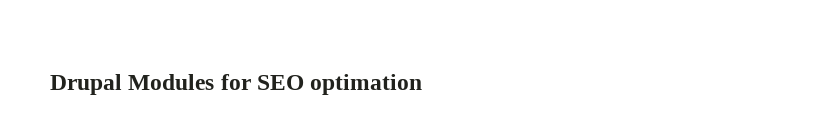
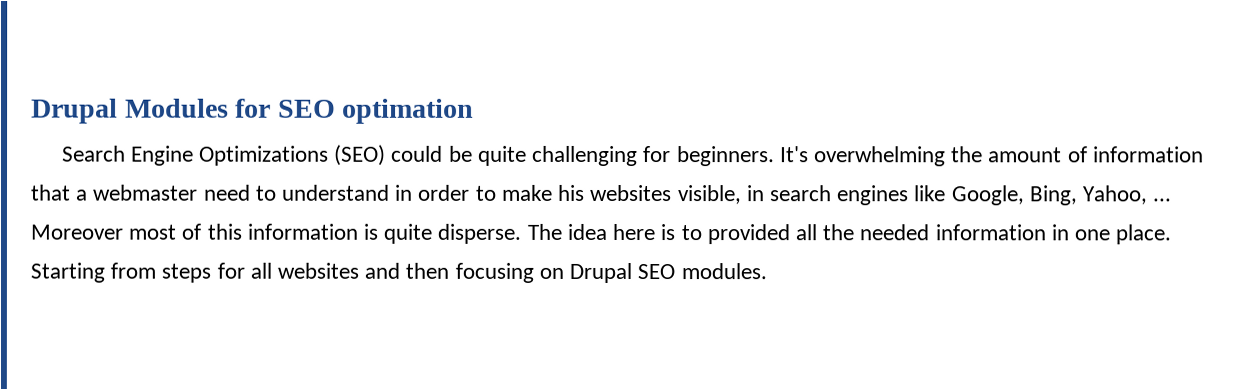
(423, 84) none -> [61,144,1204,167] [30,184,1172,206] [30,223,1172,245] [30,262,767,284] // Search Engine Optimizations (SEO) could be quite challenging for beginners. It's overwhelming the amount of information that a webmaster need to understand in order to make his websites visible, in search engines like Google, Bing, Yahoo, ... Moreover most of this information is quite disperse. The idea here is to provided all the needed information in one place. Starting from steps for all websites and then focusing on Drupal SEO modules.

